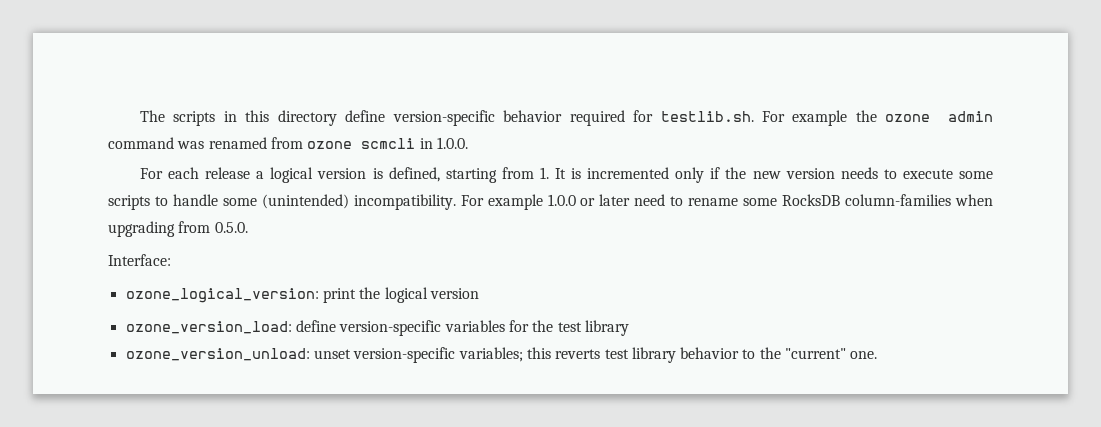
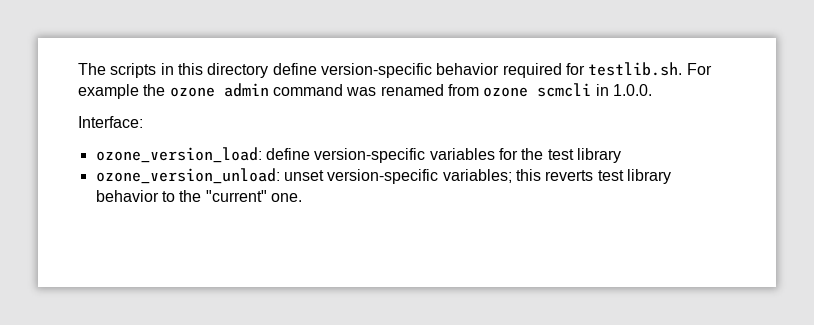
[139,167,993,183] [108,194,994,210] [108,221,248,237] [108,254,171,266] [125,287,479,303] For each release a logical version is defined, starting from 1. It is incremented only if the new version needs to execute some scripts to handle some (unintended) incompatibility. For example 1.0.0 or later need to rename some RocksDB column-families when upgrading from 0.5.0. // Interface: // ozone_logical_version: print the logical version -> [78,116,143,128] Interface:

